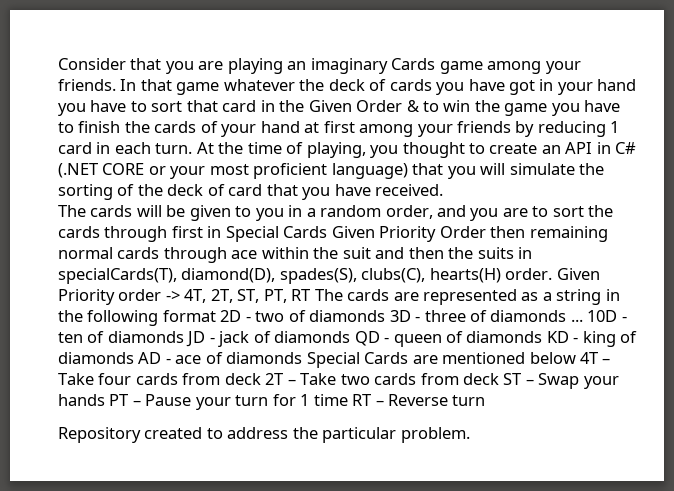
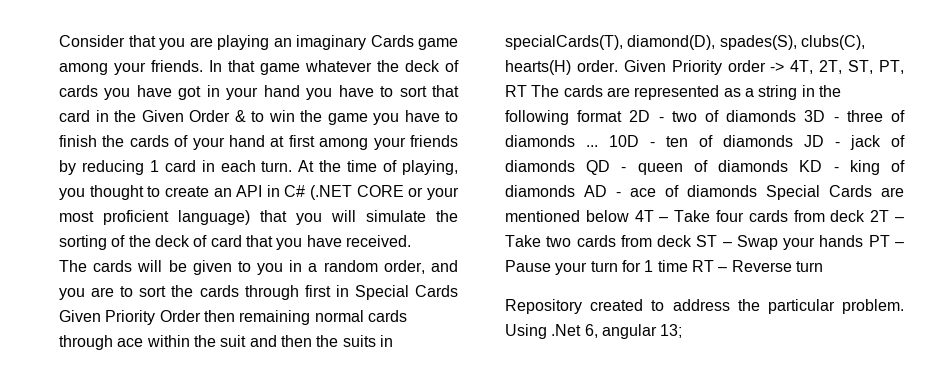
(470, 435) none -> [505,324,683,339] Using .Net 6, angular 13;

